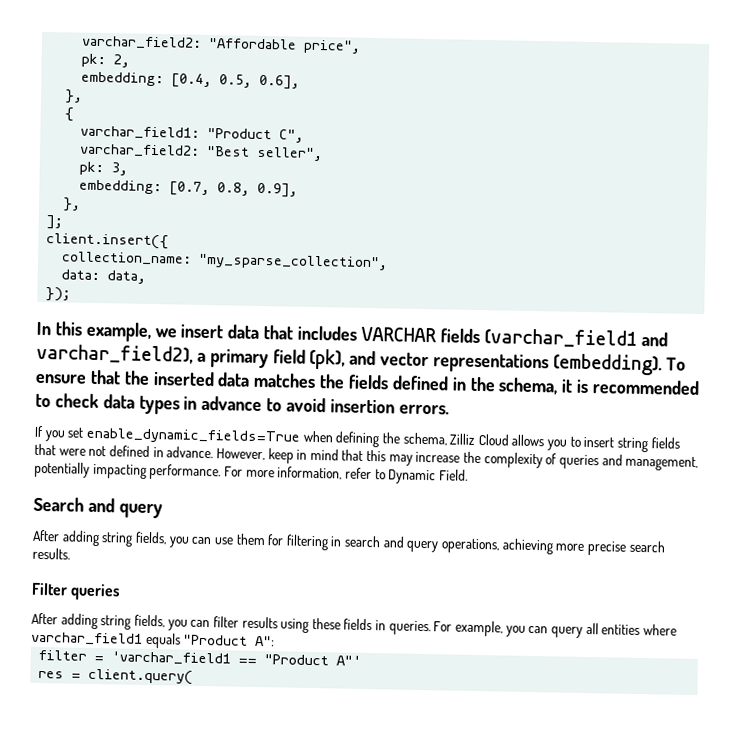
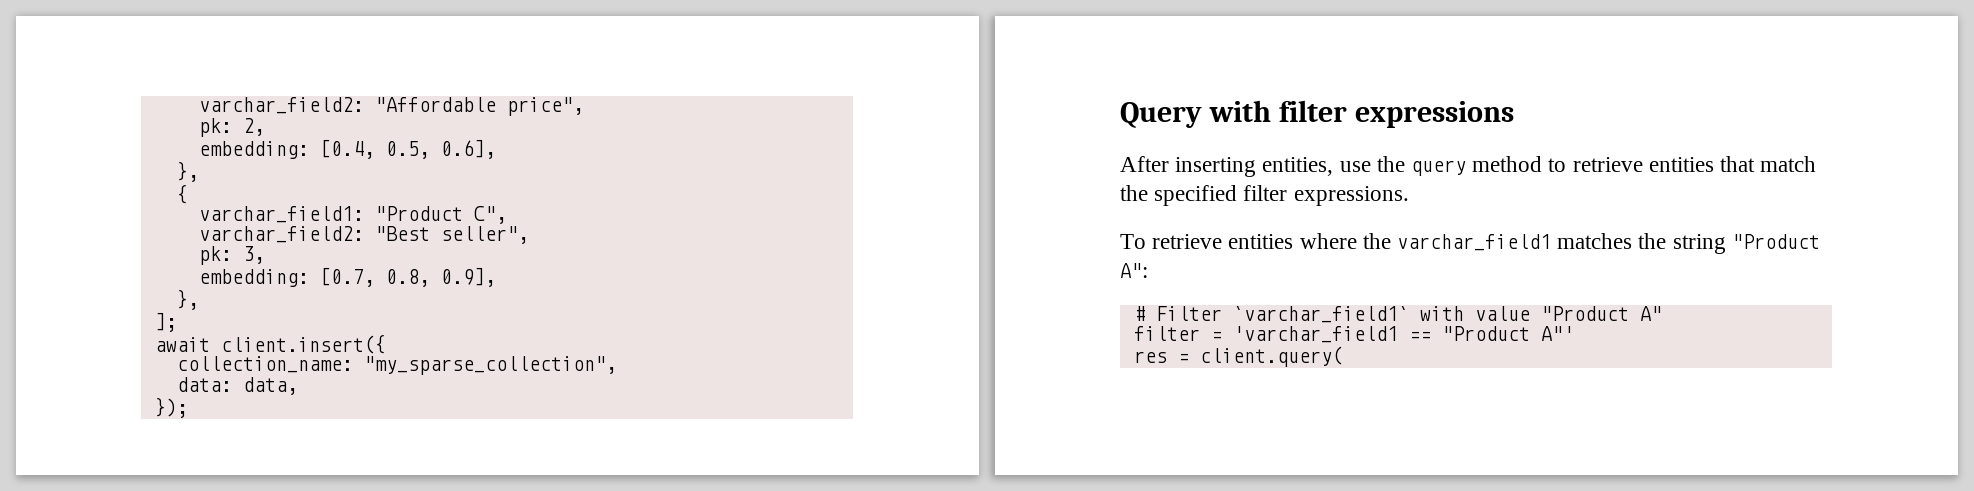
(64, 222) none -> [154,337,210,352] await
[36,321,669,348] [36,343,686,376] [35,369,700,396] [35,393,449,415] [34,425,680,453] [34,443,699,472] [34,461,468,485] [33,496,163,519] [32,529,666,556] [32,547,70,560] [31,582,121,601] [31,612,677,638] [31,631,276,649] In this example, we insert data that includes VARCHAR fields (varchar_field1 and varchar_field2), a primary field (pk), and vector representations (embedding). To ensure that the inserted data matches the fields defined in the schema, it is recommended to check data types in advance to avoid insertion errors. // If you set enable_dynamic_fields=True when defining the schema, Zilliz Cloud allows you to insert string fields that were not defined in advance. However, keep in mind that this may increase the complexity of queries and management, potentially impacting performance. For more information, refer to Dynamic Field. // Search and query // After adding string fields, you can use them for filtering in search and query operations, achieving more precise search results. // Filter queries // After adding string fields, you can filter results using these fields in queries. For example, you can query all entities where varchar_field1 equals "Product A": -> [1120,100,1514,128] [1120,156,1817,177] [1120,185,1409,206] [1120,233,1820,254] [1120,263,1148,278] [1133,306,1662,323] Query with filter expressions // After inserting entities, use the query method to retrieve entities that match the specified filter expressions. // To retrieve entities where the varchar_field1 matches the string "Product A": // # Filter `varchar_field1` with value "Product A"

